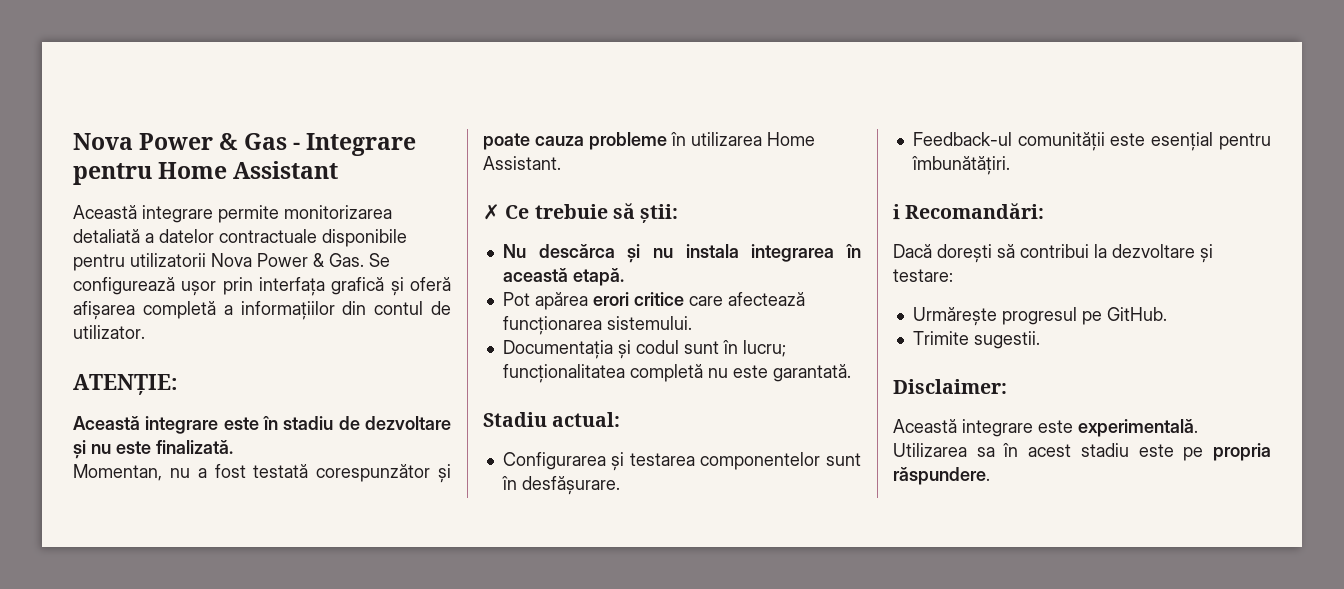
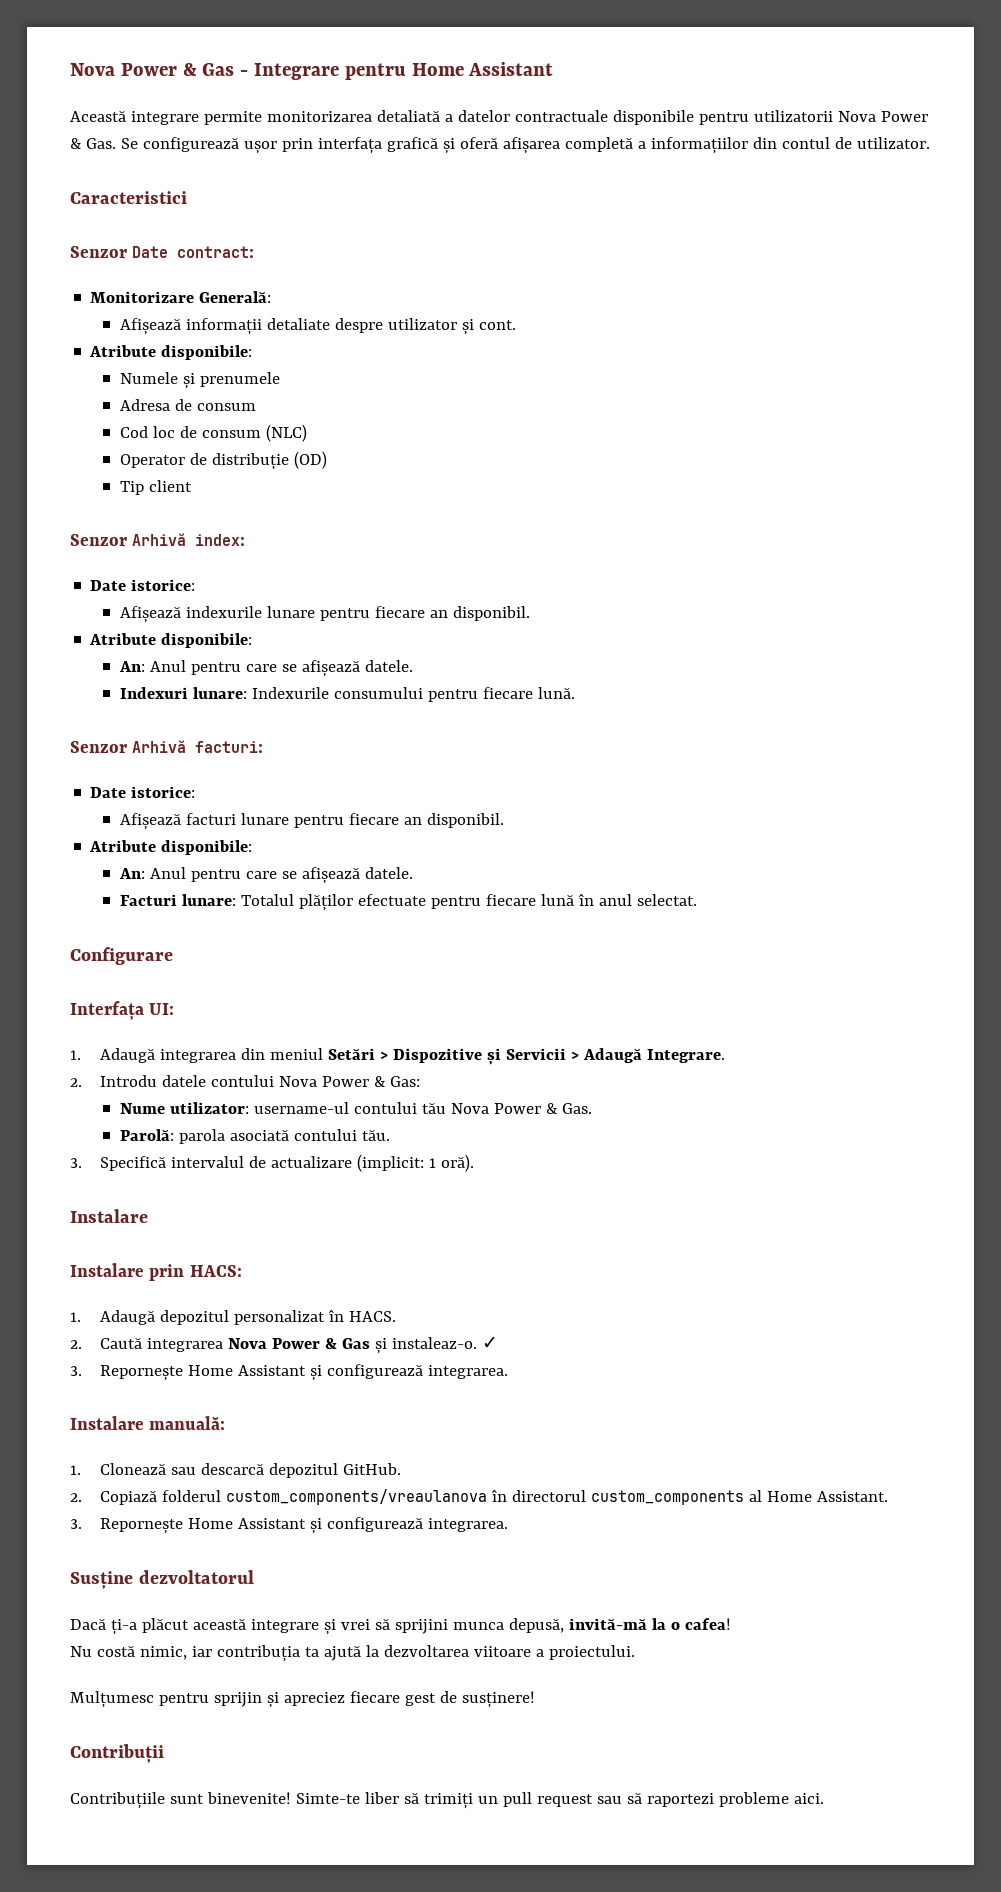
[73,374,178,395] [73,416,451,434] [73,440,233,459] [73,464,451,483] [483,132,815,150] [483,156,561,170] [483,203,679,223] [502,244,861,263] [502,268,624,286] [502,292,805,310] [502,316,692,335] [502,340,786,359] [502,364,851,383] [483,412,621,427] [502,452,861,471] [501,476,620,495] [912,132,1271,151] [911,156,1010,175] [893,203,1045,220] [893,244,1213,263] [893,269,953,282] [912,307,1167,326] [912,331,1040,349] [893,379,1007,394] [893,419,1198,437] [893,443,1271,461] [893,467,990,485] ATENȚIE: // Această integrare este în stadiu de dezvoltare și nu este finalizată. // Momentan, nu a fost testată corespunzător și poate cauza probleme în utilizarea Home Assistant. // ✗ Ce trebuie să știi: // Nu descărca și nu instala integrarea în această etapă. // Pot apărea erori critice care afectează funcționarea sistemului. // Documentația și codul sunt în lucru; funcționalitatea completă nu este garantată. // Stadiu actual: // Configurarea și testarea componentelor sunt în desfășurare. // Feedback-ul comunității este esențial pentru îmbunătățiri. // ℹ Recomandări: // Dacă dorești să contribui la dezvoltare și testare: // Urmărește progresul pe GitHub. // Trimite sugestii. // Disclaimer: // Această integrare este experimentală. Utilizarea sa în acest stadiu este pe propria răspundere. -> [70,191,187,204] [70,246,255,258] [90,291,272,303] [120,318,516,335] [89,345,253,360] [120,372,281,389] [120,399,257,411] [120,424,308,442] [120,451,328,470] [120,480,193,495] [70,533,246,546] [90,579,196,591] [120,606,530,623] [89,633,253,648] [119,660,413,677] [120,687,575,702] [70,740,264,753] [90,786,196,798] [120,813,504,830] [89,840,253,855] [119,867,413,884] [120,894,697,911] [70,947,173,965] [70,1001,175,1020] [70,1048,725,1065] [70,1075,420,1087] [120,1102,592,1114] [120,1129,391,1144] [70,1154,474,1172] [70,1209,148,1223] [70,1263,242,1281] [70,1310,396,1325] [70,1337,498,1354] [70,1364,508,1381] [70,1416,226,1430] [70,1463,401,1478] [70,1489,888,1505] [70,1517,508,1534] [70,1570,254,1589] [70,1618,731,1635] [70,1645,635,1662] [70,1691,535,1708] [70,1744,164,1763] [70,1792,824,1809] Caracteristici // Senzor Date contract: // Monitorizare Generală: // Afișează informații detaliate despre utilizator și cont. // Atribute disponibile: // Numele și prenumele // Adresa de consum // Cod loc de consum (NLC) // Operator de distribuție (OD) // Tip client // Senzor Arhivă index: // Date istorice: // Afișează indexurile lunare pentru fiecare an disponibil. // Atribute disponibile: // An: Anul pentru care se afișează datele. // Indexuri lunare: Indexurile consumului pentru fiecare lună. // Senzor Arhivă facturi: // Date istorice: // Afișează facturi lunare pentru fiecare an disponibil. // Atribute disponibile: // An: Anul pentru care se afișează datele. // Facturi lunare: Totalul plăților efectuate pentru fiecare lună în anul selectat. // Configurare // Interfața UI: // 1. Adaugă integrarea din meniul Setări > Dispozitive și Servicii > Adaugă Integrare. // 2. Introdu datele contului Nova Power & Gas: // Nume utilizator: username-ul contului tău Nova Power & Gas. // Parolă: parola asociată contului tău. // 3. Specifică intervalul de actualizare (implicit: 1 oră). // Instalare // Instalare prin HACS: // 1. Adaugă depozitul personalizat în HACS. // 2. Caută integrarea Nova Power & Gas și instaleaz-o. ✓ // 3. Repornește Home Assistant și configurează integrarea. // Instalare manuală: // 1. Clonează sau descarcă depozitul GitHub. // 2. Copiază folderul custom_components/vreaulanova în directorul custom_components al Home Assistant. // 3. Repornește Home Assistant și configurează integrarea. // Susține dezvoltatorul // Dacă ți-a plăcut această integrare și vrei să sprijini munca depusă, invită-mă la o cafea! // Nu costă nimic, iar contribuția ta ajută la dezvoltarea viitoare a proiectului. // Mulțumesc pentru sprijin și apreciez fiecare gest de susținere! // Contribuții // Contribuțiile sunt binevenite! Simte-te liber să trimiți un pull request sau să raportezi probleme aici.

